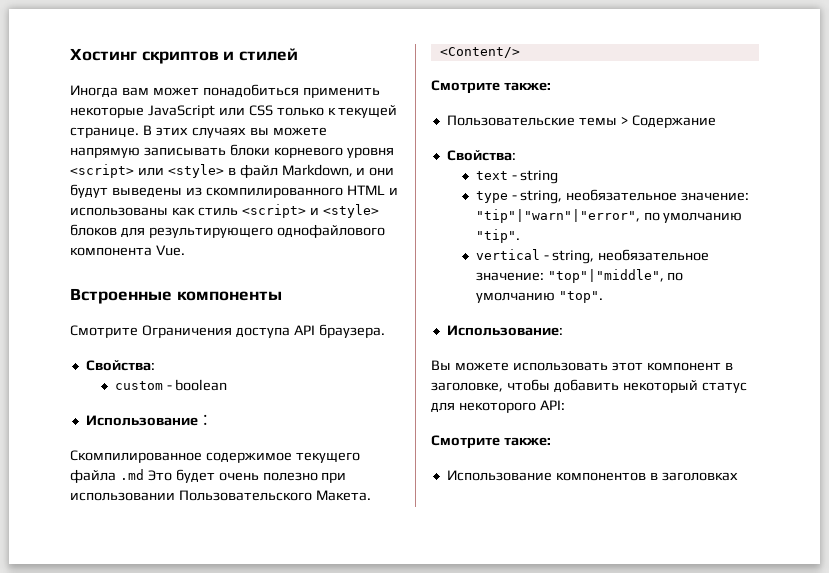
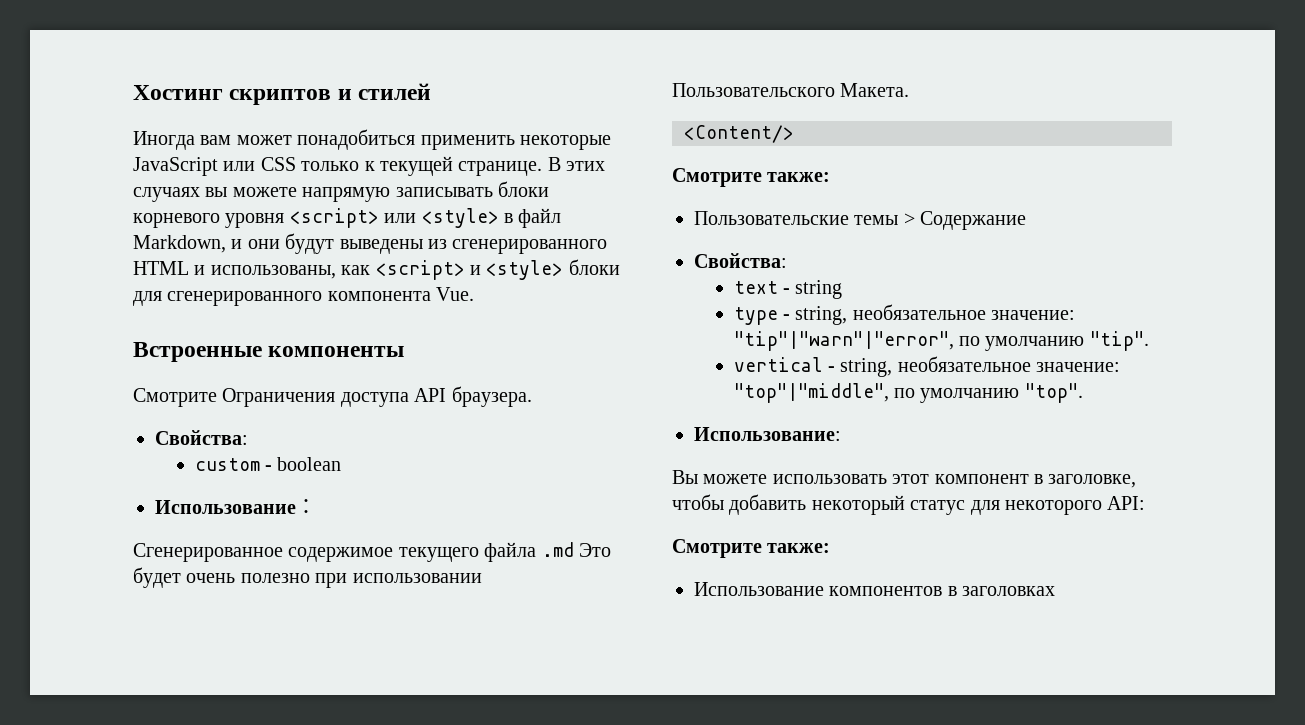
[205,187,343,198] скомпилированного -> [452,239,608,254] сгенерированного
[70,204,379,218] [70,224,385,238] использованы как стиль <script> и <style> блоков для результирующего однофайлового -> [210,259,620,280] [133,291,323,306] использованы, как <script> и <style> блоки для сгенерированного
[70,450,202,463] Скомпилированное -> [133,543,283,562] Сгенерированное

